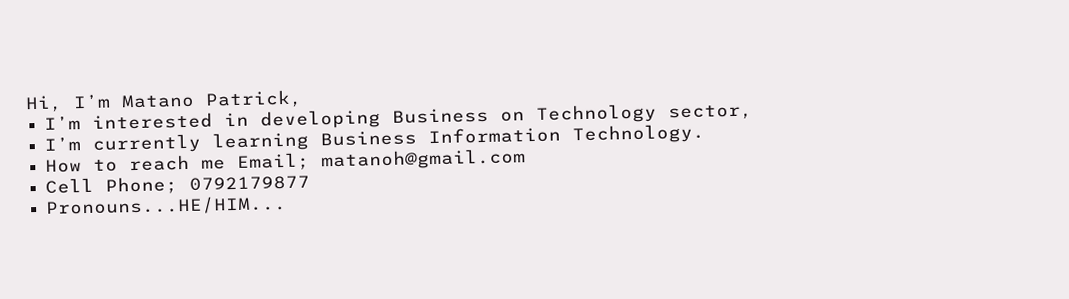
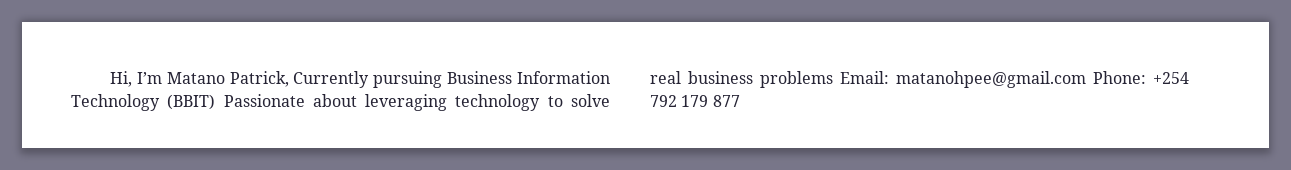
[44,103,754,130] [44,123,706,154] [45,148,527,173] [45,175,311,195] [45,194,288,217] // I’m interested in developing Business on Technology sector, // I’m currently learning Business Information Technology. // How to reach me Email; matanoh@gmail.com // Cell Phone; 0792179877 // Pronouns...HE/HIM... -> [293,71,611,88] [71,94,610,111] [650,71,1189,88] [650,95,740,107] Currently pursuing Business Information Technology (BBIT) Passionate about leveraging technology to solve real business problems Email: matanohpee@gmail.com Phone: +254 792 179 877

